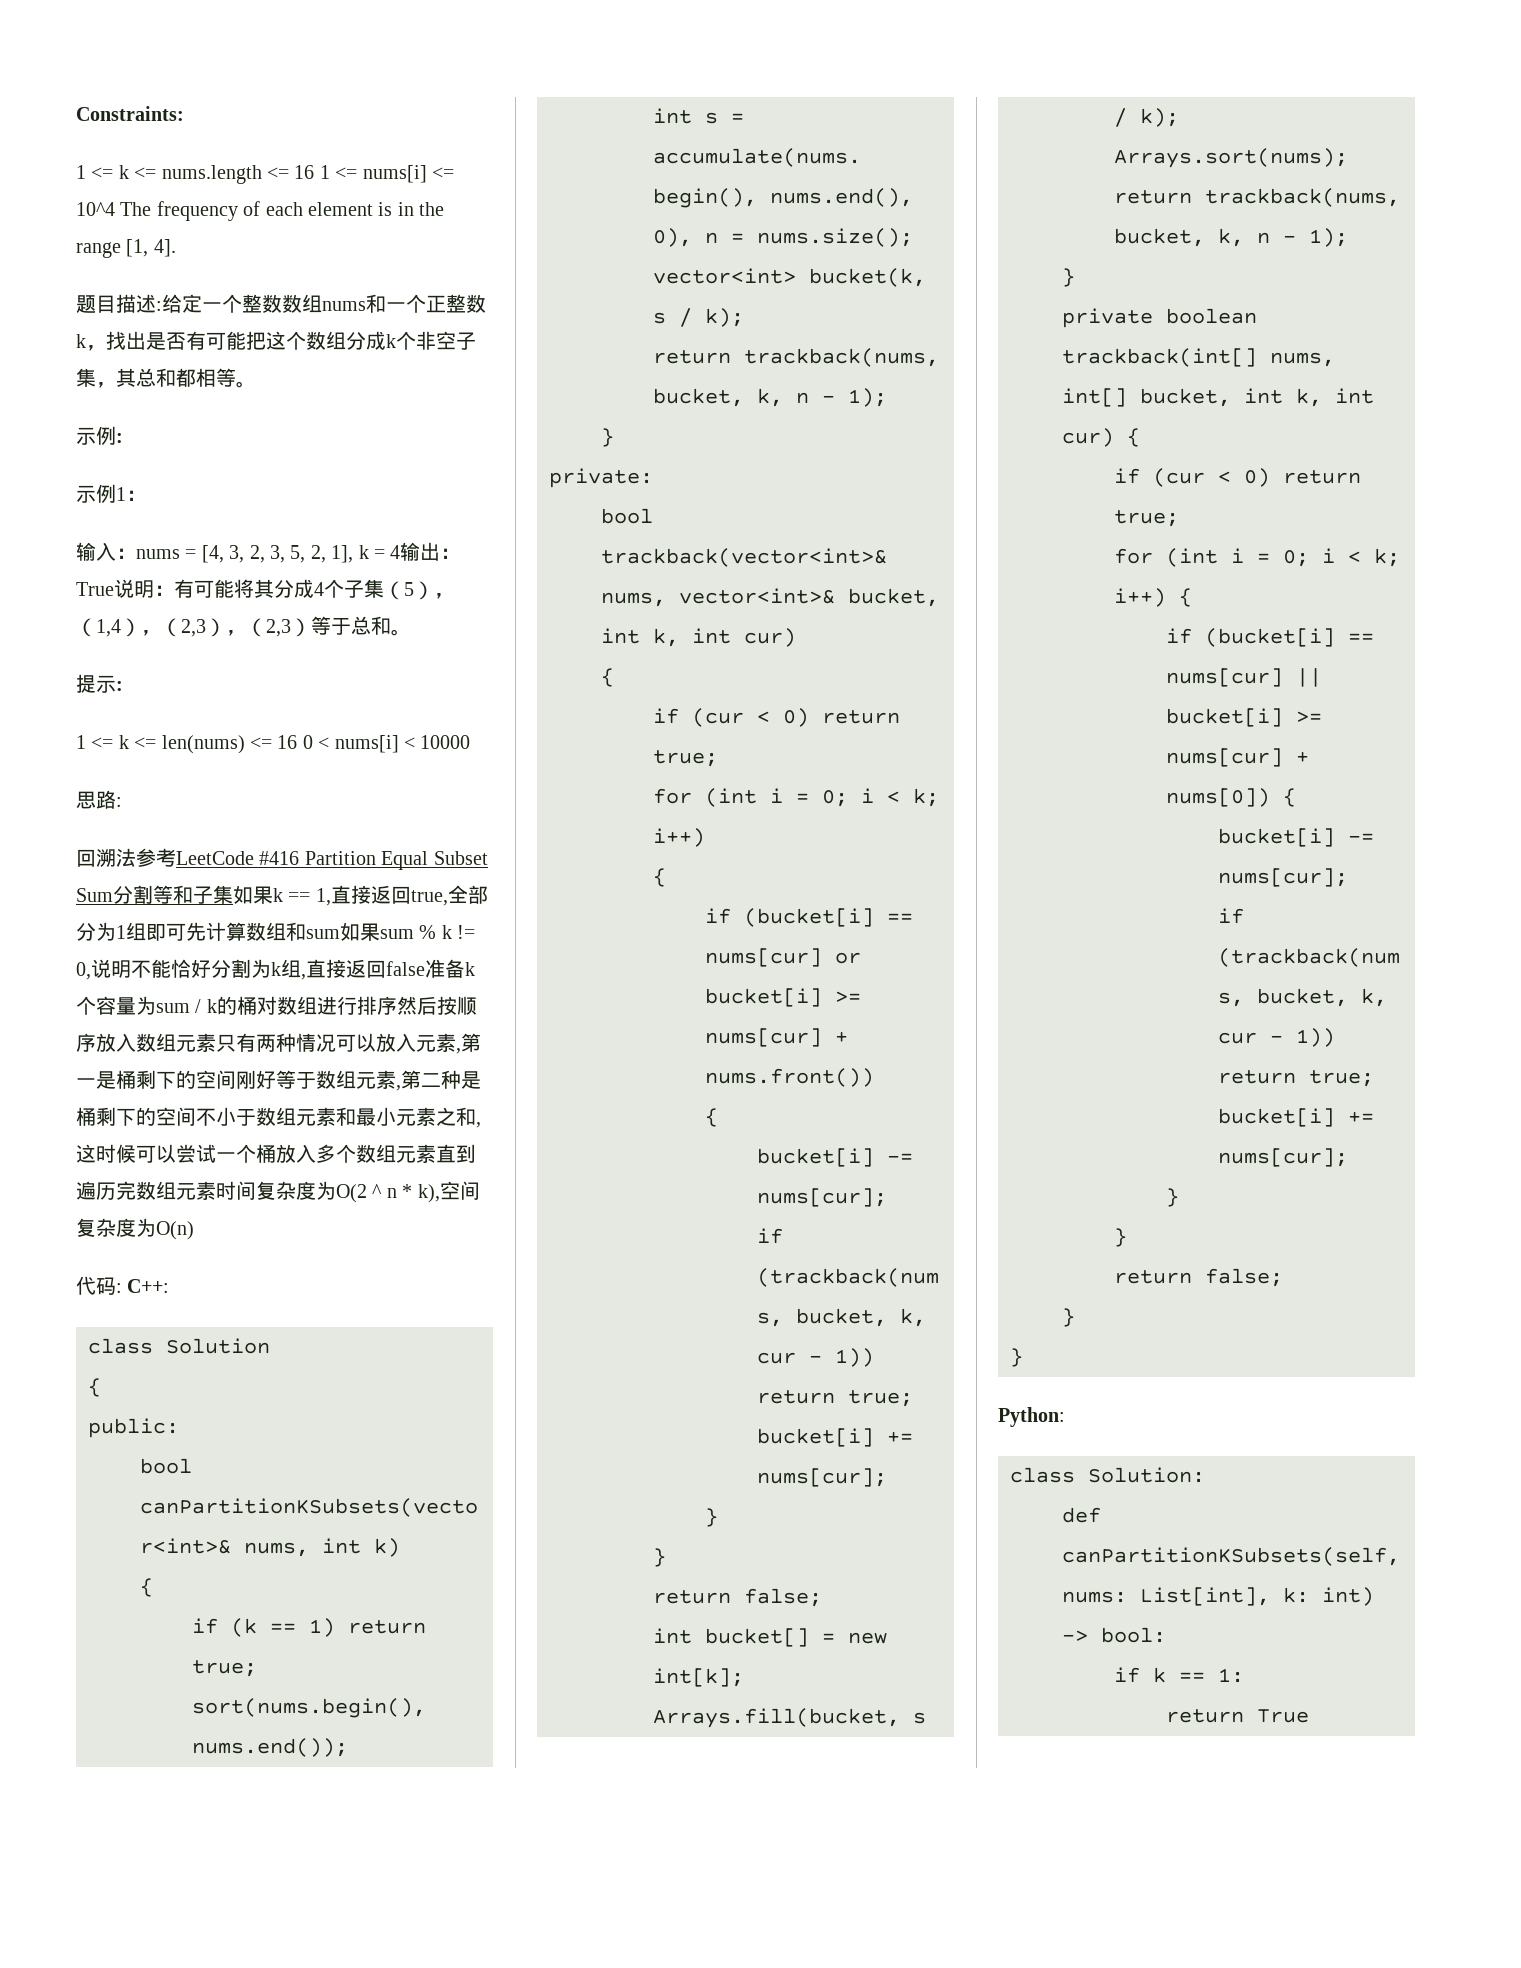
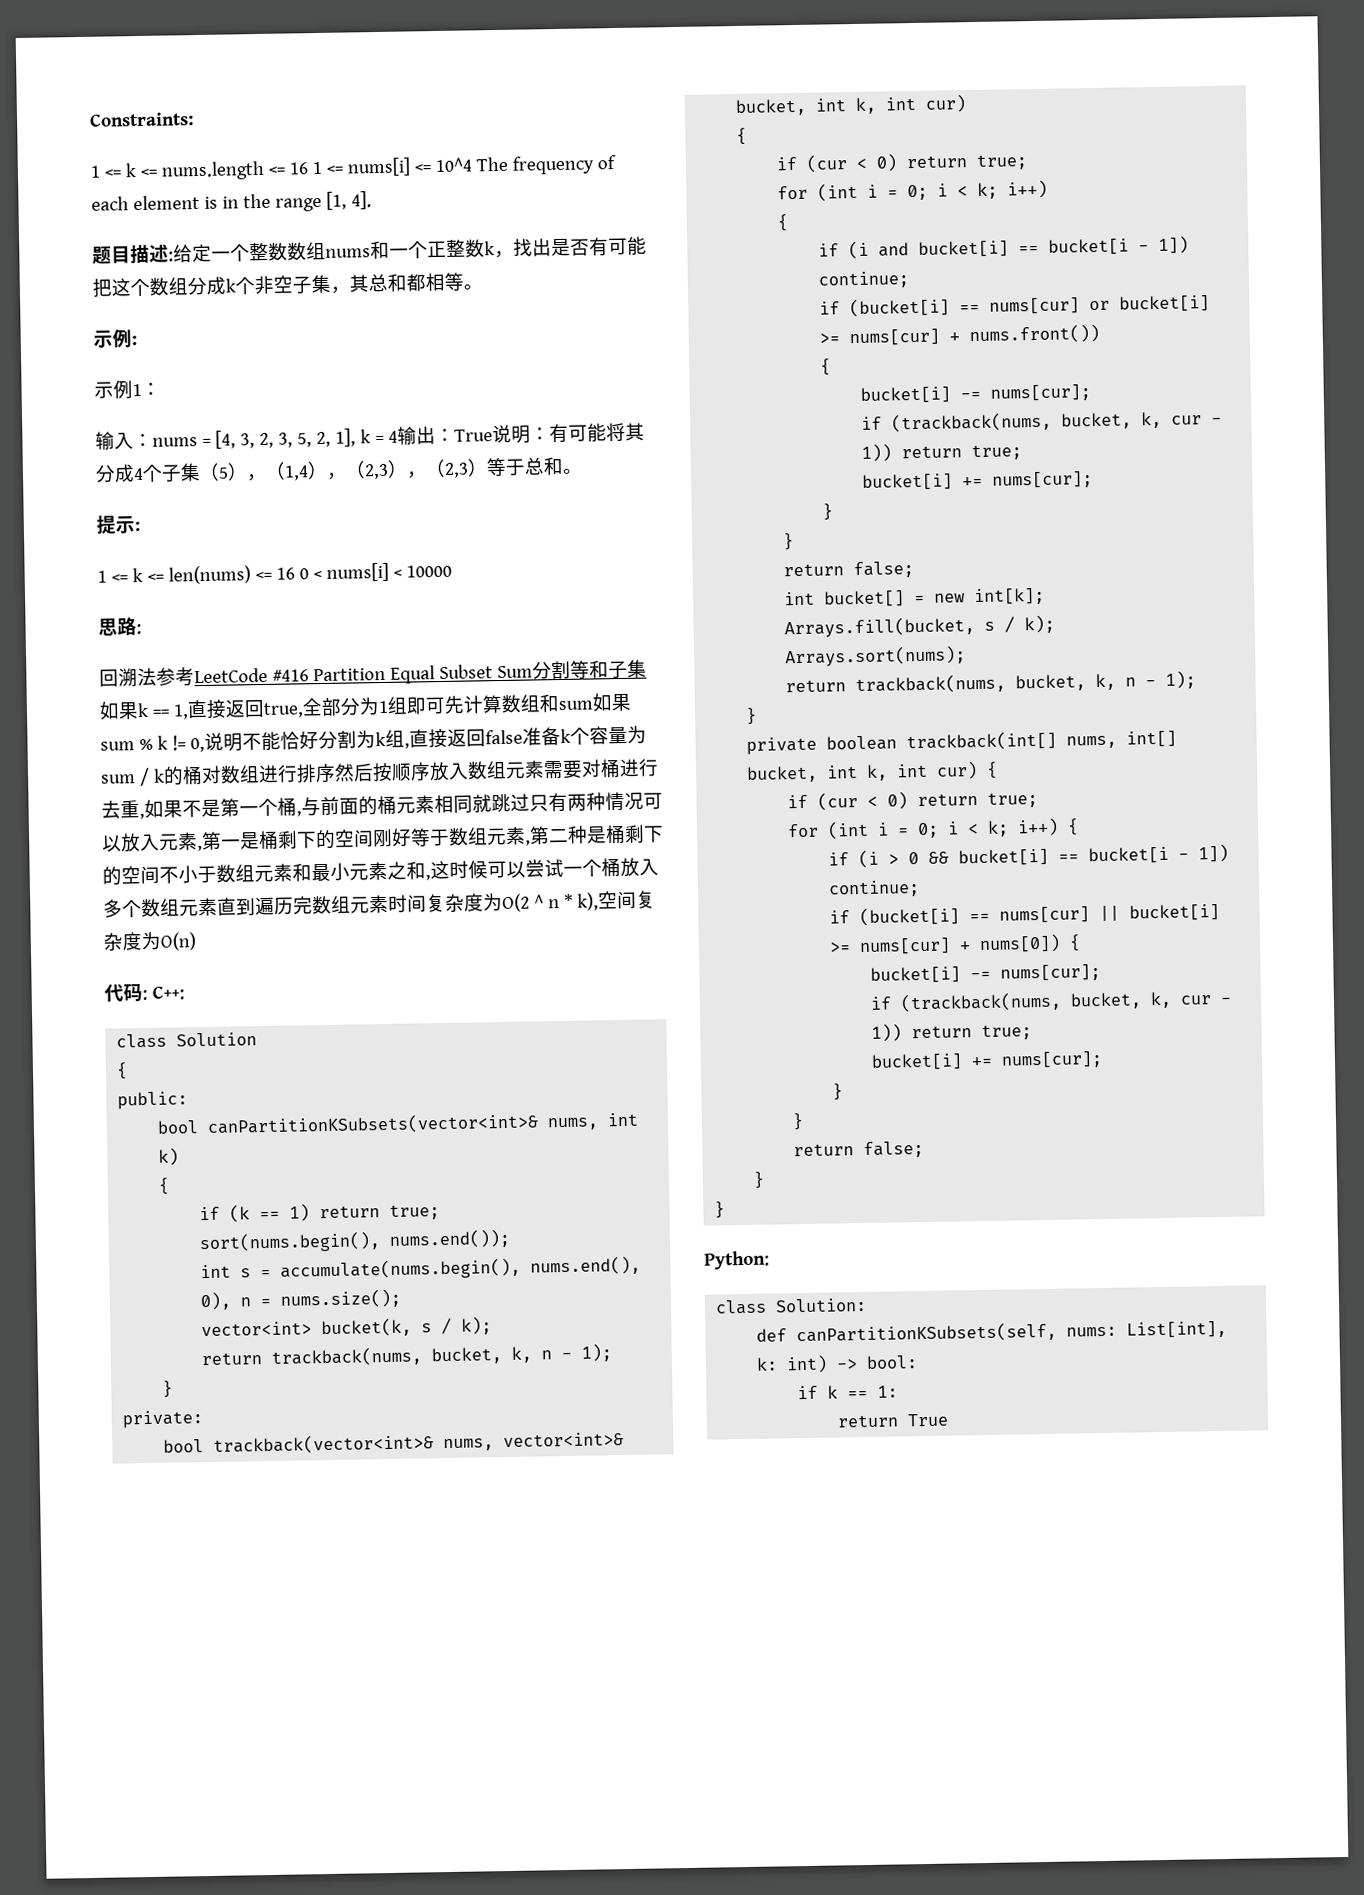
(216, 1042) none -> [542,758,659,779] [101,793,530,820] 需要对桶进行去重,如果不是第一个桶,与前面的桶元素相同就跳过
(666, 877) none -> [818,235,1190,260] [818,271,910,289] // if (i and bucket[i] == bucket[i - 1]) continue;
(1192, 597) none -> [828,843,1230,869] [828,880,921,898] // if (i > 0 && bucket[i] == bucket[i - 1]) continue;

